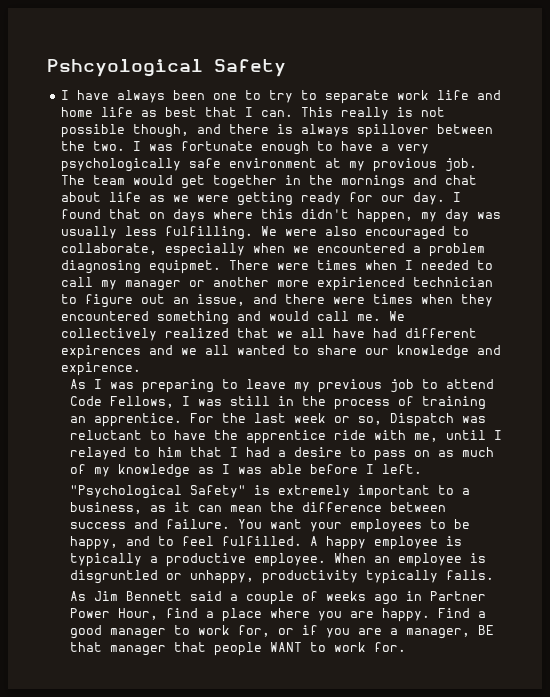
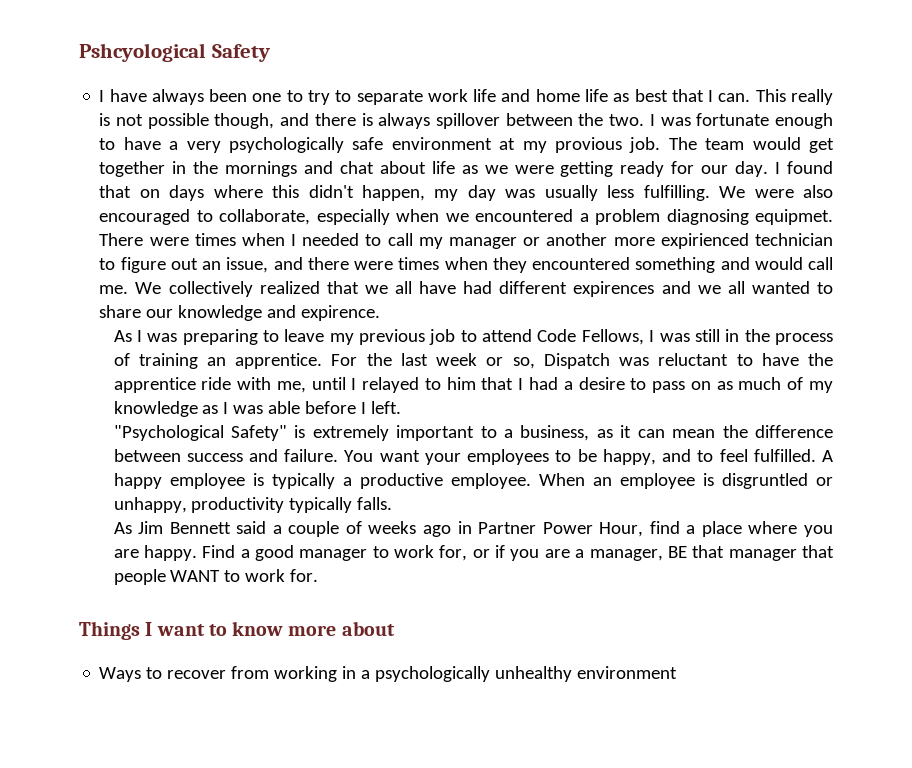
(406, 647) none -> [79,621,395,640] [99,666,678,682] // Things I want to know more about // Ways to recover from working in a psychologically unhealthy environment

